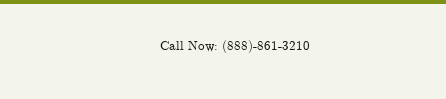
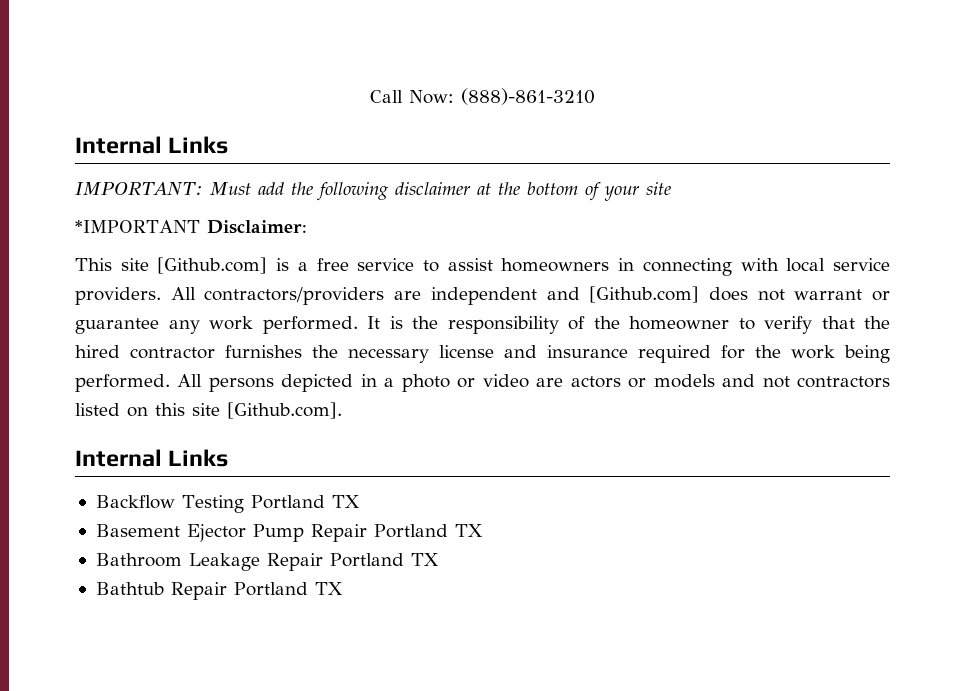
(310, 46) none -> [75,136,229,154] [75,182,671,201] [75,220,307,234] [75,257,890,276] [75,286,891,305] [75,316,890,334] [75,345,890,363] [75,374,890,392] [75,402,342,419] [75,449,229,467] [95,495,360,513] [95,524,483,542] [95,553,439,571] [95,582,343,600] // Internal Links // IMPORTANT: Must add the following disclaimer at the bottom of your site // *IMPORTANT Disclaimer: // This site [Github.com] is a free service to assist homeowners in connecting with local service providers. All contractors/providers are independent and [Github.com] does not warrant or guarantee any work performed. It is the responsibility of the homeowner to verify that the hired contractor furnishes the necessary license and insurance required for the work being performed. All persons depicted in a photo or video are actors or models and not contractors listed on this site [Github.com]. // Internal Links // Backflow Testing Portland TX // Basement Ejector Pump Repair Portland TX // Bathroom Leakage Repair Portland TX // Bathtub Repair Portland TX

